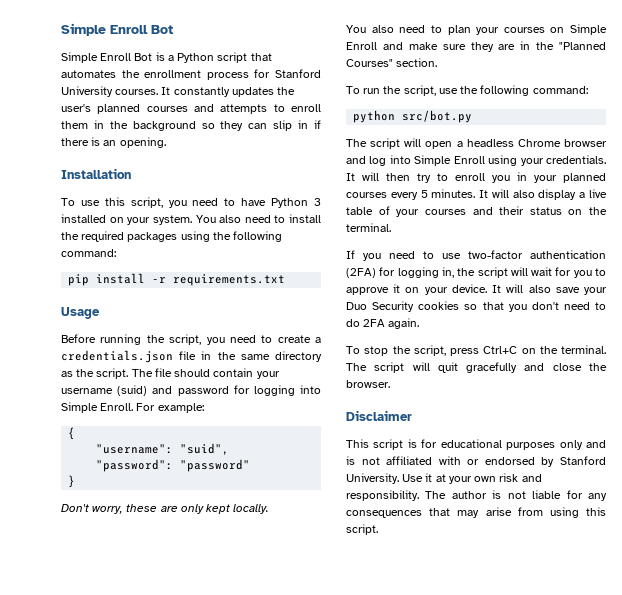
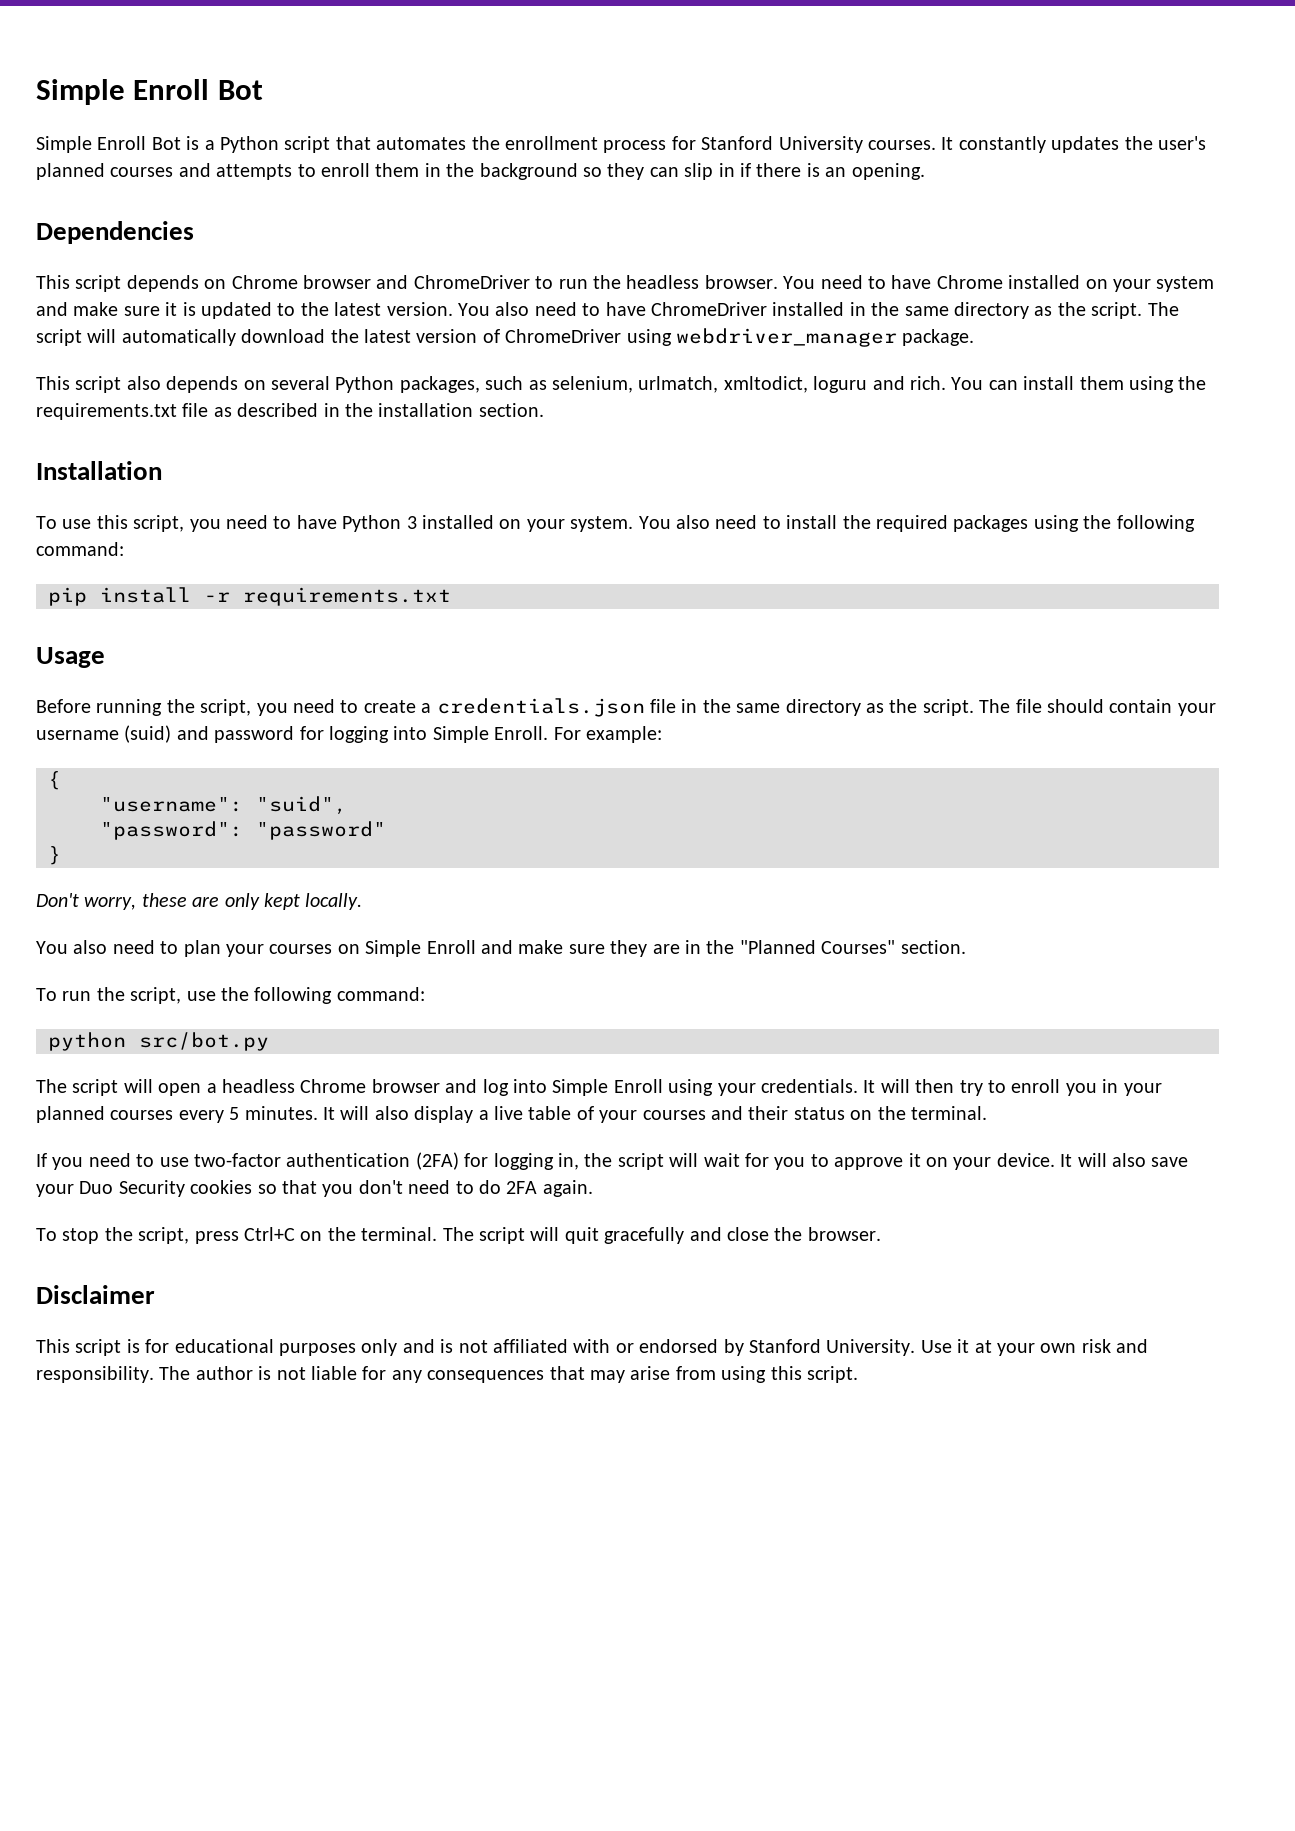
(166, 142) none -> [36,221,194,244] [36,275,1215,292] [36,302,1179,319] [36,328,975,347] [36,376,1207,393] [36,403,544,420] // Dependencies // This script depends on Chrome browser and ChromeDriver to run the headless browser. You need to have Chrome installed on your system and make sure it is updated to the latest version. You also need to have ChromeDriver installed in the same directory as the script. The script will automatically download the latest version of ChromeDriver using webdriver_manager package. // This script also depends on several Python packages, such as selenium, urlmatch, xmltodict, loguru and rich. You can install them using the requirements.txt file as described in the installation section.

